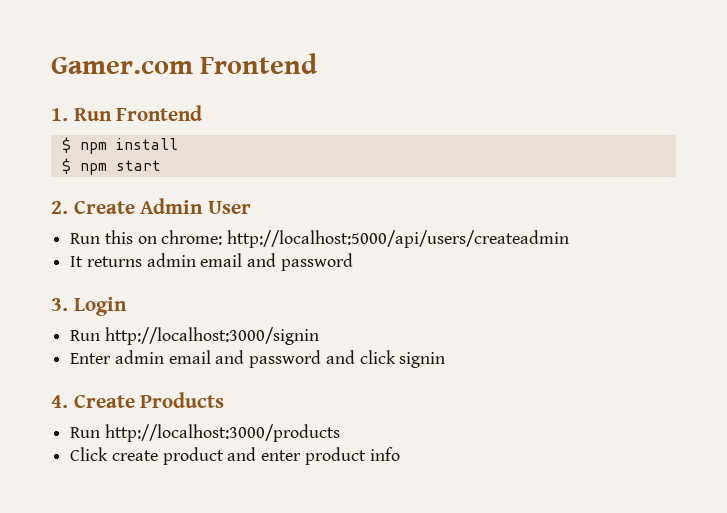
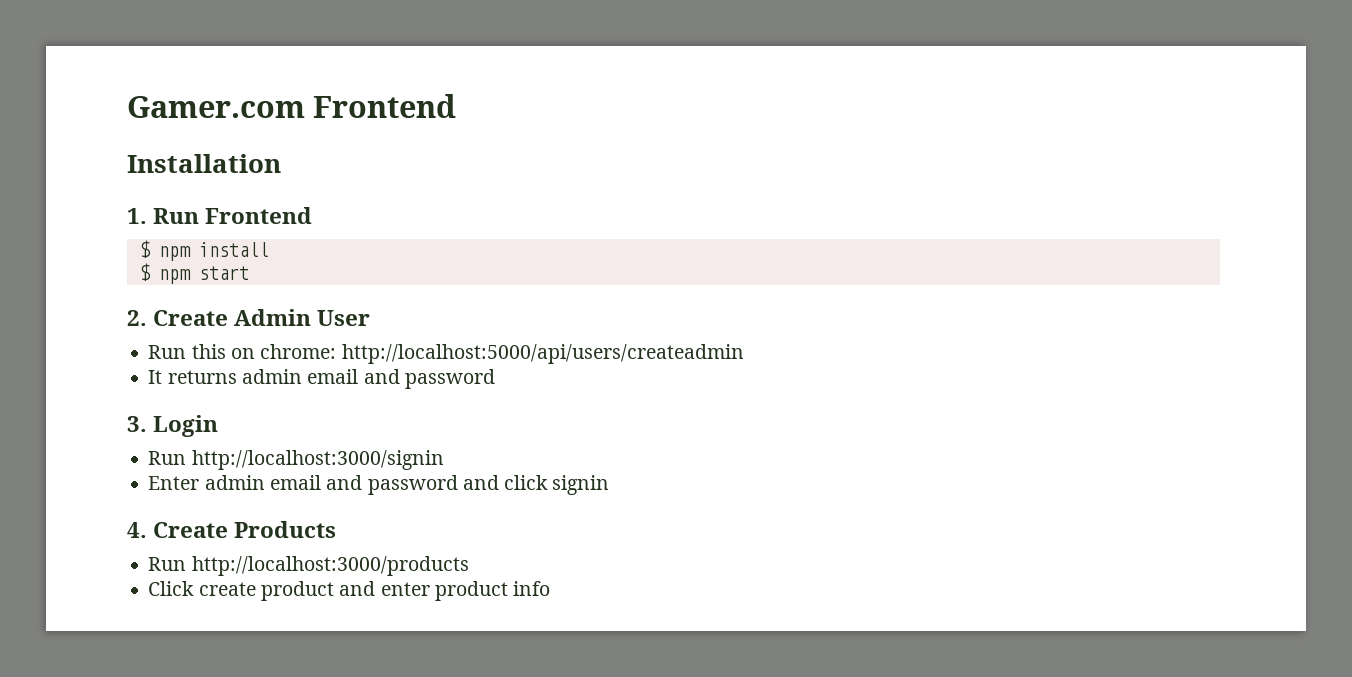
(319, 63) none -> [127,154,281,173] // Installation

